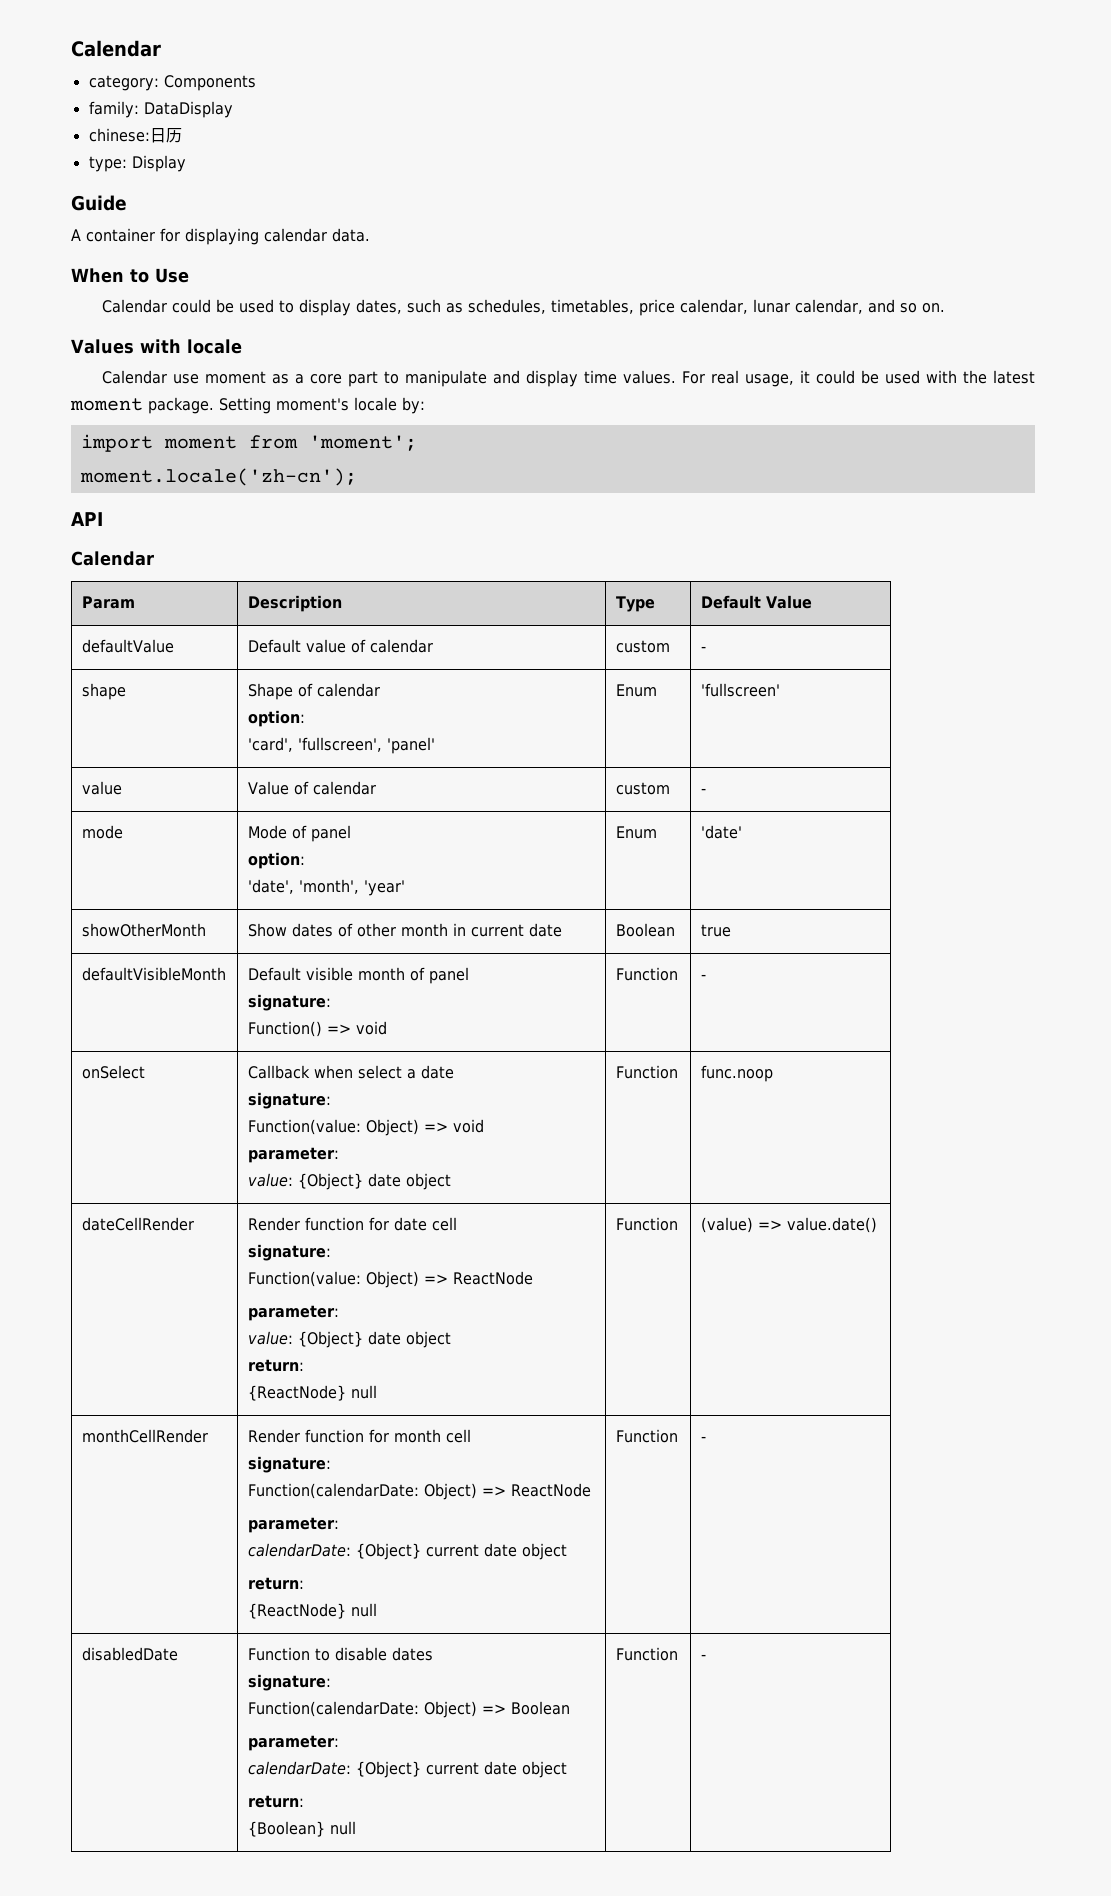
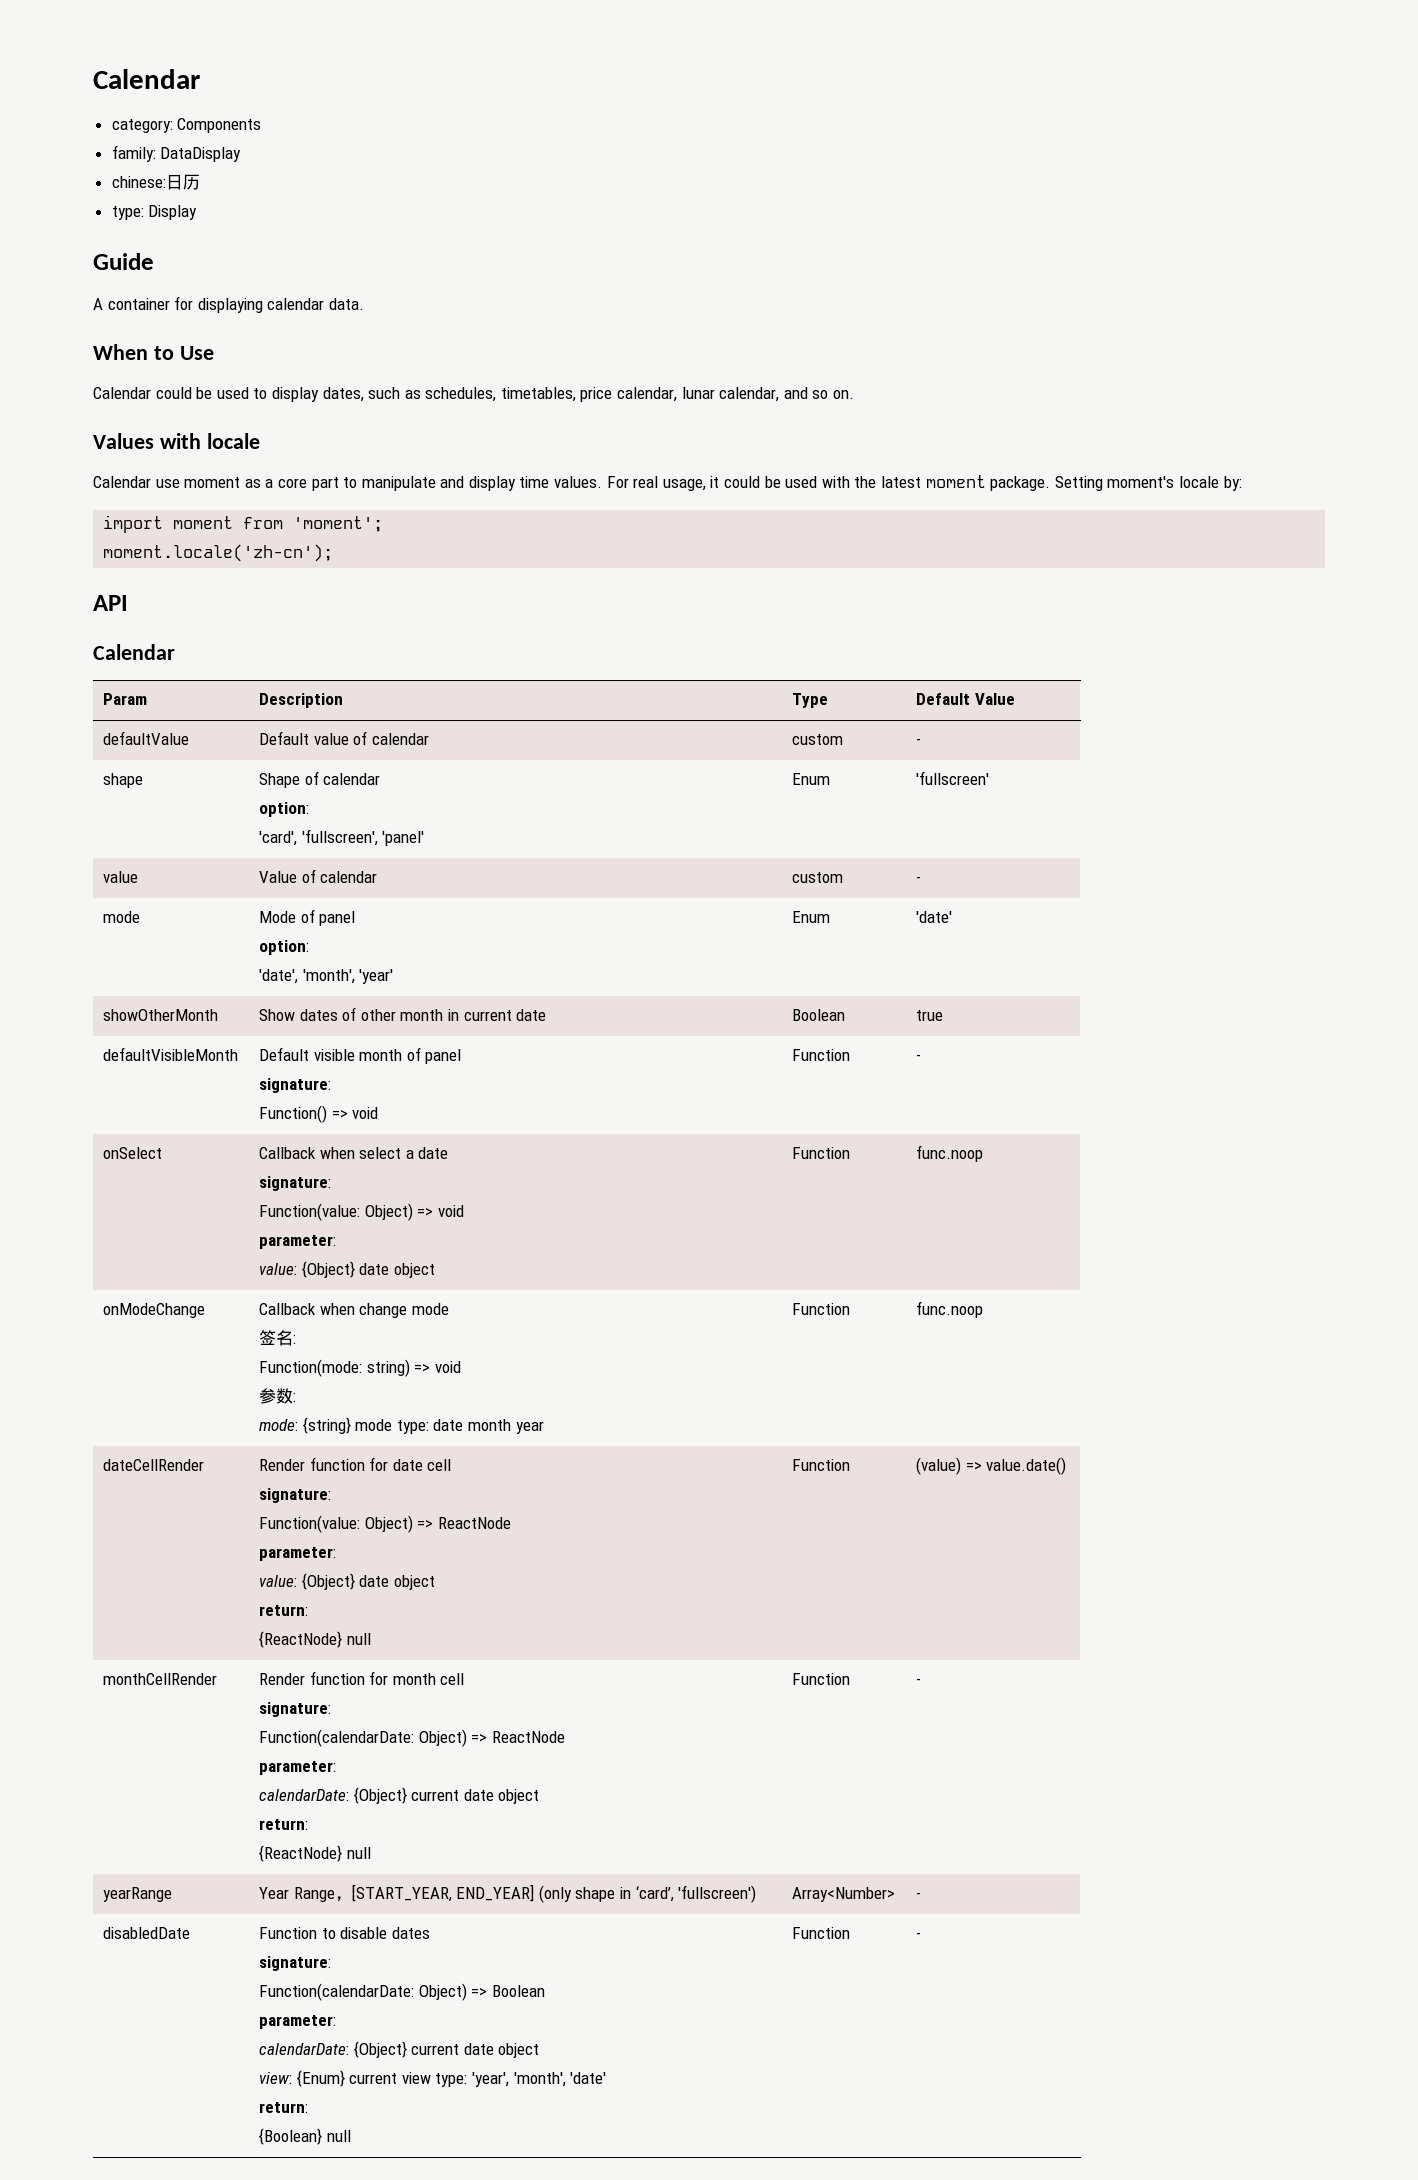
(773, 1073) none -> [103,1303,206,1318] [259,1303,449,1318] [259,1330,297,1346] [259,1359,461,1377] [259,1388,297,1404] [259,1417,544,1434] [792,1303,851,1315] [916,1301,984,1318] // onModeChange | Callback when change mode // 签名: // Function(mode: string) => void // 参数: // mode: {string} mode type: date month year | Function | func.noop
(706, 1439) none -> [103,1887,173,1902] [259,1884,757,1903] [792,1887,896,1902] [916,1892,922,1899] // yearRange | Year Range，[START_YEAR, END_YEAR] (only shape in ‘card’, 'fullscreen') | Array<Number> | -
(567, 1769) none -> [259,2070,607,2087] // view: {Enum} current view type: 'year', 'month', 'date'

